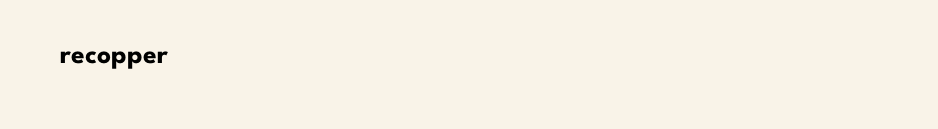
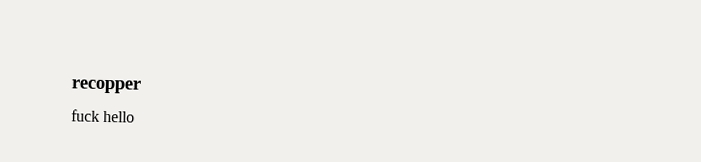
(168, 60) none -> [71,109,136,123] // fuck hello

